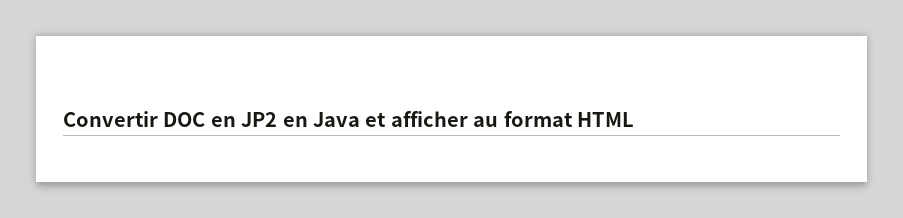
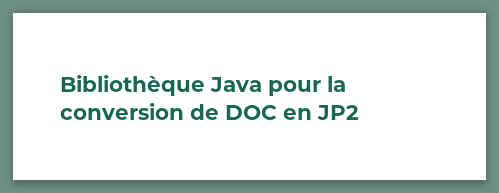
[63,111,634,127] Convertir DOC en JP2 en Java et afficher au format HTML -> [60,75,346,96] [60,103,359,120] Bibliothèque Java pour la conversion de DOC en JP2

